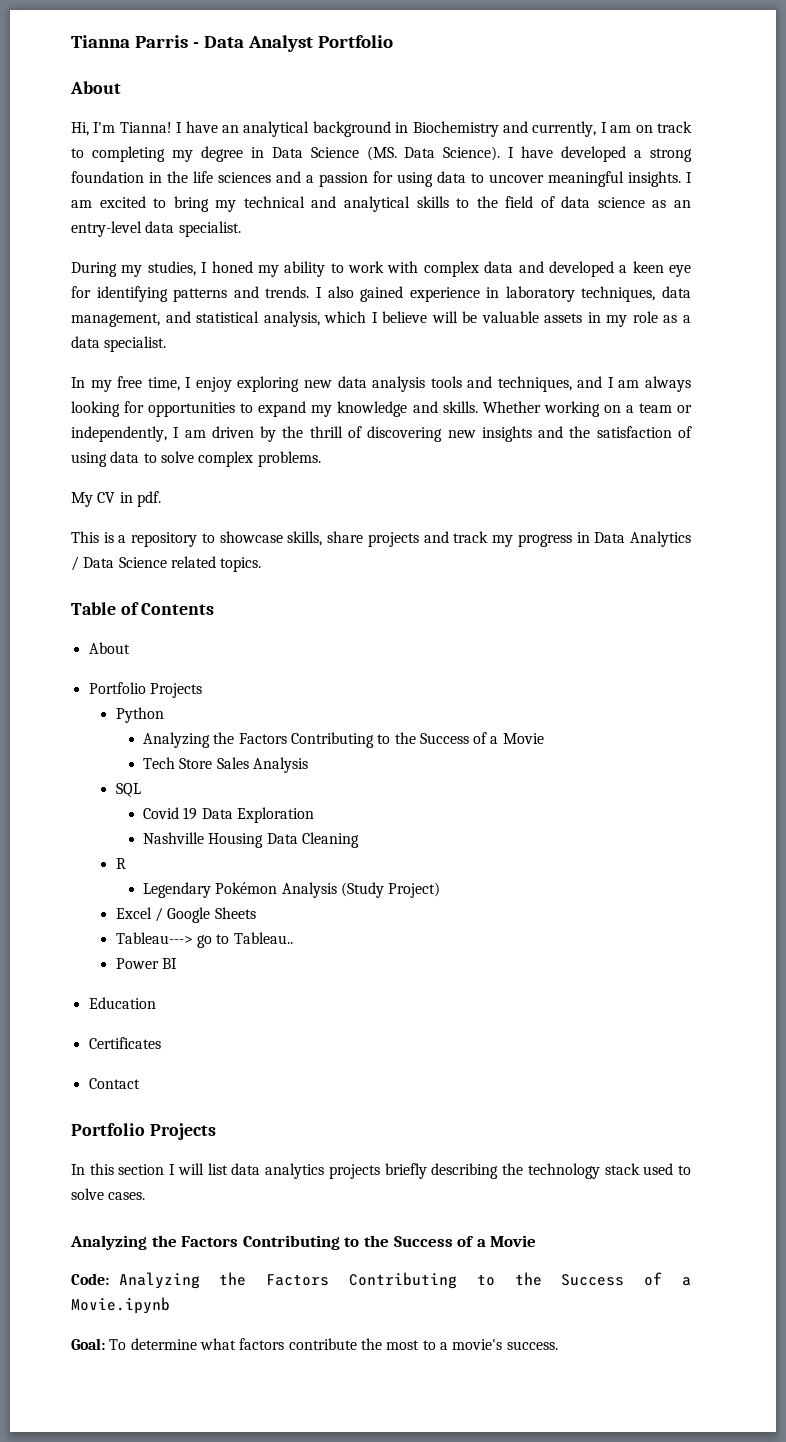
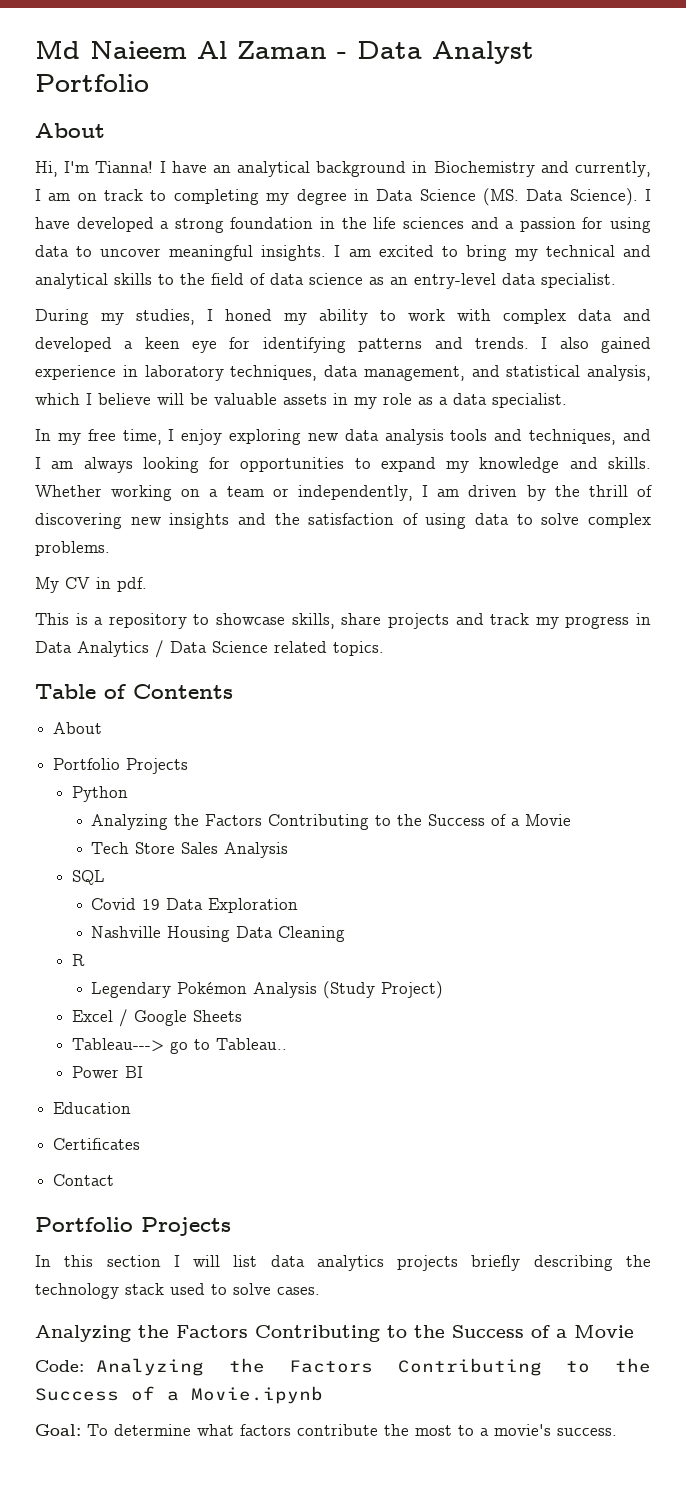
[71,35,188,48] Tianna Parris -> [35,40,327,59] Md Naieem Al Zaman

